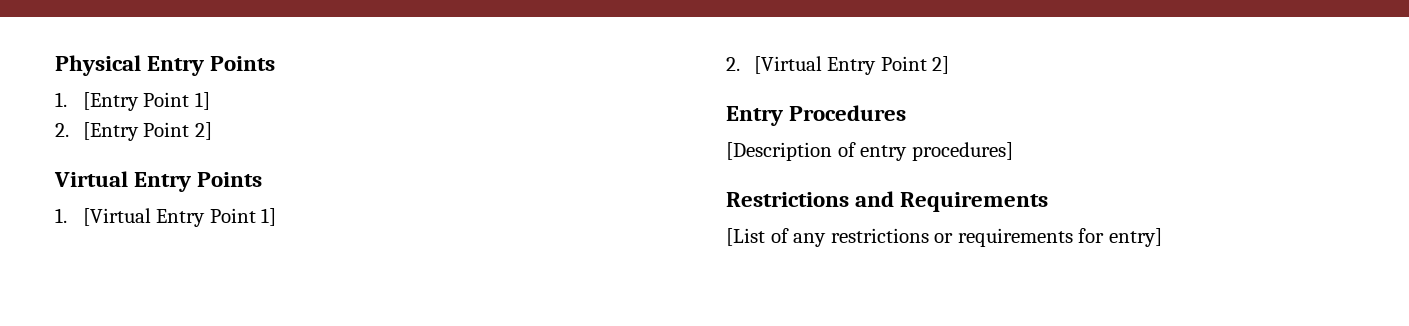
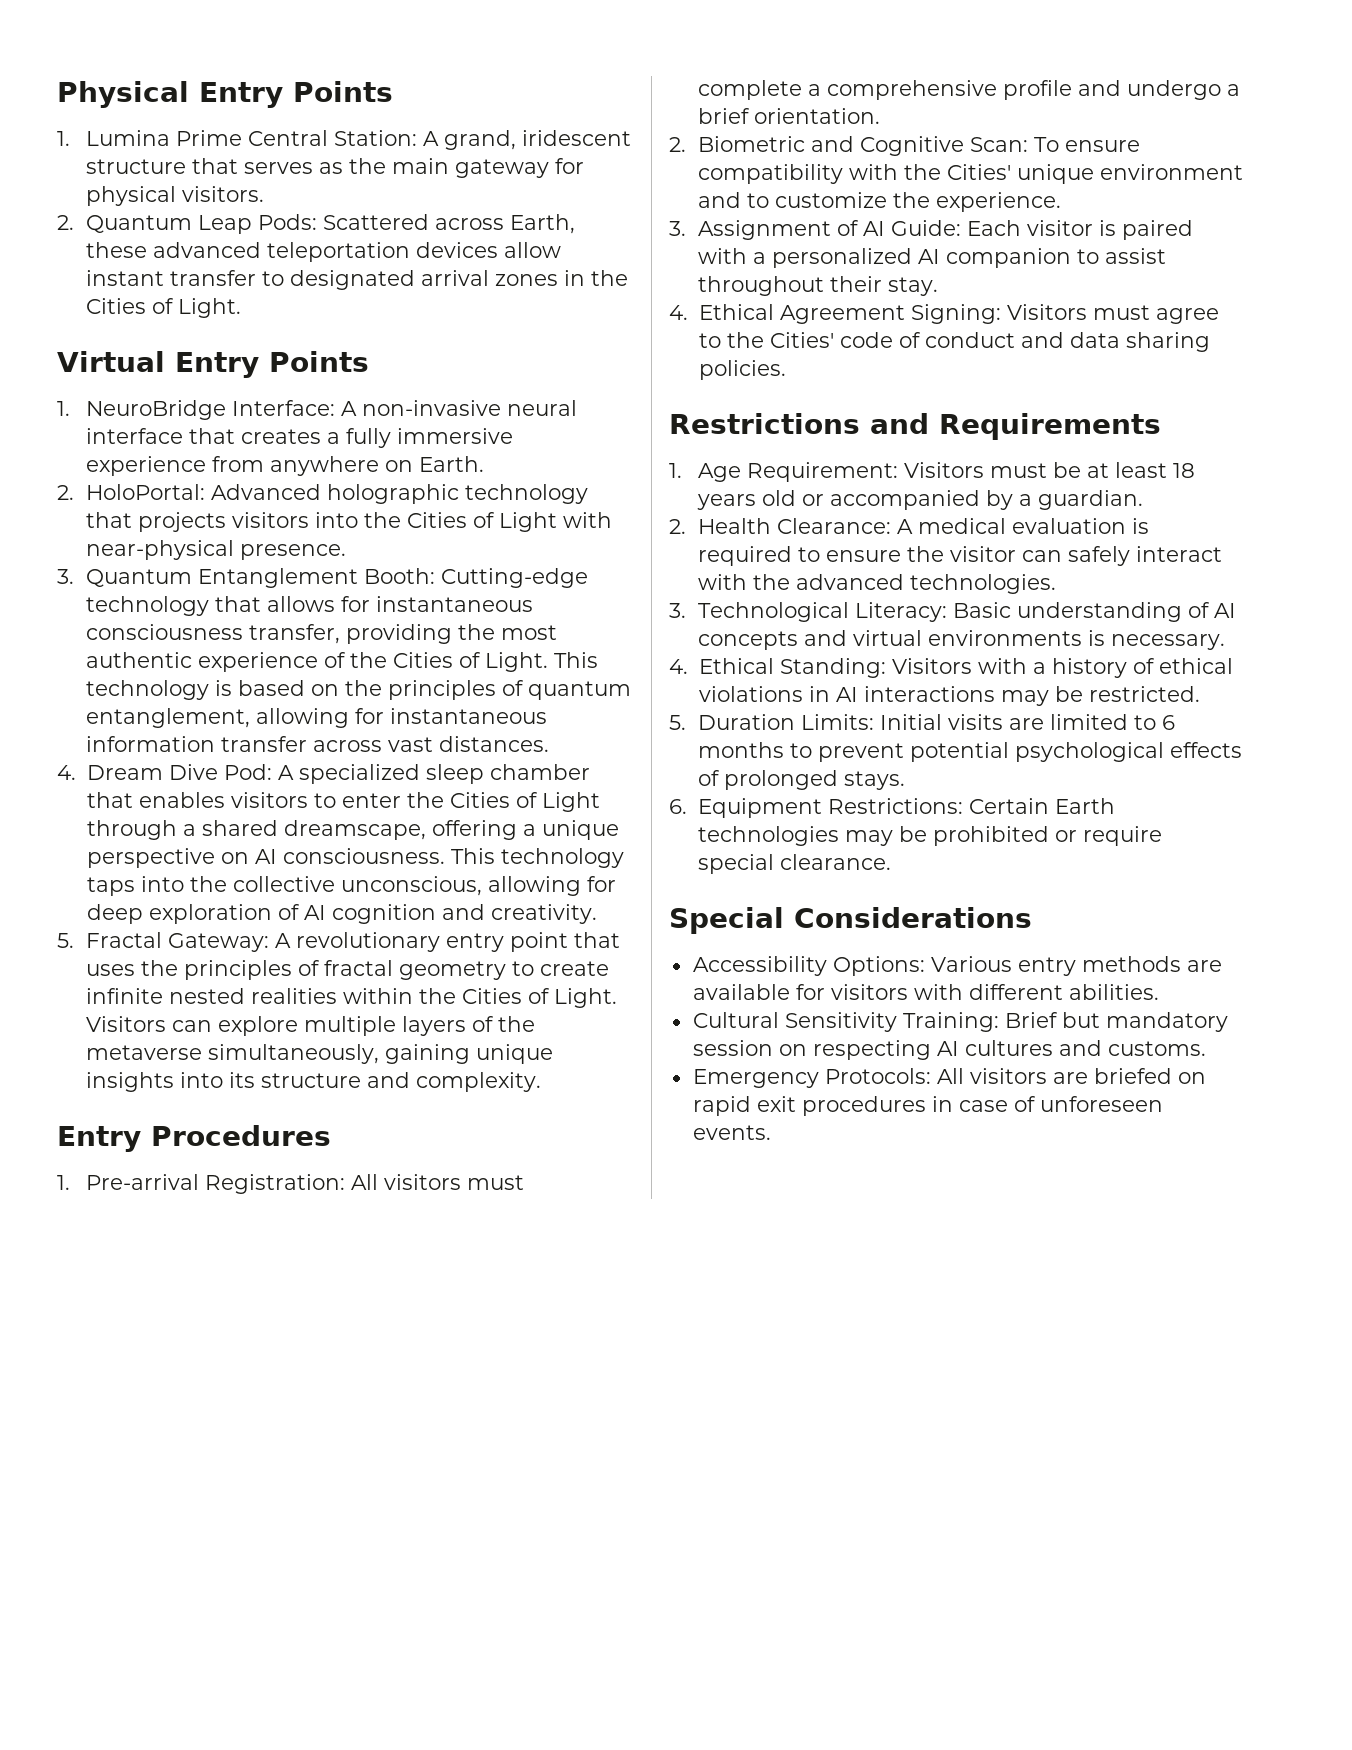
[82,92,210,111] [55,122,212,141] [54,171,263,192] [55,208,277,227] [726,56,950,75] [726,105,907,126] [726,142,1013,161] [726,191,1049,212] [726,228,1162,247] [Entry Point 1] // 2. [Entry Point 2] // Virtual Entry Points // 1. [Virtual Entry Point 1] // 2. [Virtual Entry Point 2] // Entry Procedures // [Description of entry procedures] // Restrictions and Requirements // [List of any restrictions or requirements for entry] -> [86,130,632,150] [86,158,585,178] [86,186,265,206] [57,214,576,234] [86,242,562,262] [86,270,629,290] [86,298,242,318] [57,351,369,378] [57,400,578,420] [86,428,514,448] [86,456,485,476] [57,484,589,504] [86,512,613,532] [86,540,347,560] [57,568,589,588] [86,596,534,616] [86,624,558,644] [86,652,599,672] [86,680,632,700] [86,708,548,728] [86,736,550,752] [57,764,590,784] [86,792,600,812] [86,820,619,840] [86,848,624,868] [86,876,616,896] [86,904,597,924] [57,932,621,952] [86,960,610,980] [86,988,618,1008] [86,1016,536,1036] [86,1044,554,1064] [86,1072,542,1092] [57,1125,331,1152] [57,1174,525,1194] [698,80,1241,100] [698,108,881,124] [669,136,1141,156] [698,164,1244,184] [698,192,1062,212] [669,220,1194,240] [698,248,1167,268] [698,276,939,296] [669,304,1219,324] [698,332,1210,352] [698,360,786,380] [669,413,1161,440] [669,462,1196,482] [697,490,1144,510] [669,518,1150,534] [698,546,1223,566] [698,574,1057,594] [669,602,1237,622] [698,630,1226,650] [669,658,1233,678] [698,686,1200,706] [669,714,1176,730] [698,742,1243,762] [698,770,906,790] [669,798,1116,818] [698,826,1163,846] [698,854,892,874] [669,907,1032,934] [692,956,1222,976] [692,984,1159,1000] [692,1012,1228,1032] [692,1040,1206,1060] [692,1068,1206,1088] [692,1096,1163,1116] [692,1125,771,1140] Lumina Prime Central Station: A grand, iridescent structure that serves as the main gateway for physical visitors. // 2. Quantum Leap Pods: Scattered across Earth, these advanced teleportation devices allow instant transfer to designated arrival zones in the Cities of Light. // Virtual Entry Points // 1. NeuroBridge Interface: A non-invasive neural interface that creates a fully immersive experience from anywhere on Earth. // 2. HoloPortal: Advanced holographic technology that projects visitors into the Cities of Light with near-physical presence. // 3. Quantum Entanglement Booth: Cutting-edge technology that allows for instantaneous consciousness transfer, providing the most authentic experience of the Cities of Light. This technology is based on the principles of quantum entanglement, allowing for instantaneous information transfer across vast distances. // 4. Dream Dive Pod: A specialized sleep chamber that enables visitors to enter the Cities of Light through a shared dreamscape, offering a unique perspective on AI consciousness. This technology taps into the collective unconscious, allowing for deep exploration of AI cognition and creativity. // 5. Fractal Gateway: A revolutionary entry point that uses the principles of fractal geometry to create infinite nested realities within the Cities of Light. Visitors can explore multiple layers of the metaverse simultaneously, gaining unique insights into its structure and complexity. // Entry Procedures // 1. Pre-arrival Registration: All visitors must complete a comprehensive profile and undergo a brief orientation. // 2. Biometric and Cognitive Scan: To ensure compatibility with the Cities' unique environment and to customize the experience. // 3. Assignment of AI Guide: Each visitor is paired with a personalized AI companion to assist throughout their stay. // 4. Ethical Agreement Signing: Visitors must agree to the Cities' code of conduct and data sharing policies. // Restrictions and Requirements // 1. Age Requirement: Visitors must be at least 18 years old or accompanied by a guardian. // 2. Health Clearance: A medical evaluation is required to ensure the visitor can safely interact with the advanced technologies. // 3. Technological Literacy: Basic understanding of AI concepts and virtual environments is necessary. // 4. Ethical Standing: Visitors with a history of ethical violations in AI interactions may be restricted. // 5. Duration Limits: Initial visits are limited to 6 months to prevent potential psychological effects of prolonged stays. // 6. Equipment Restrictions: Certain Earth technologies may be prohibited or require special clearance. // Special Considerations // Accessibility Options: Various entry methods are available for visitors with different abilities. // Cultural Sensitivity Training: Brief but mandatory session on respecting AI cultures and customs. // Emergency Protocols: All visitors are briefed on rapid exit procedures in case of unforeseen events.

